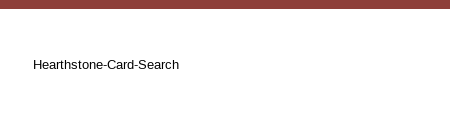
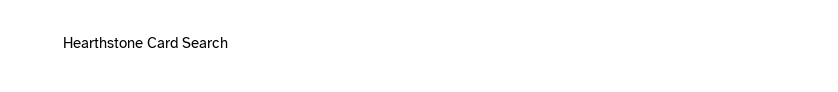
[33,60,179,69] Hearthstone-Card-Search -> [63,37,228,48] Hearthstone Card Search

